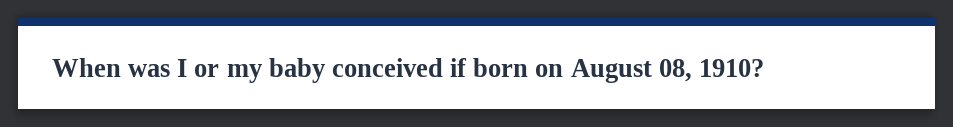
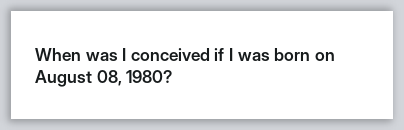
[194,58,468,83] or my baby conceived if -> [130,48,270,61] conceived if I was
[698,59,764,77] 1910? -> [126,70,173,83] 1980?

